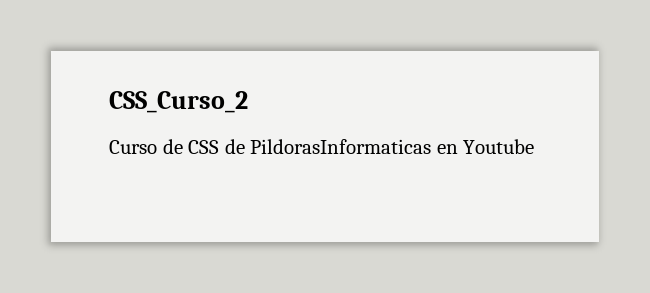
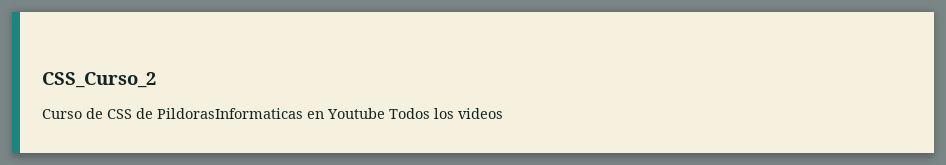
(535, 146) none -> [389,108,503,119] Todos los videos

